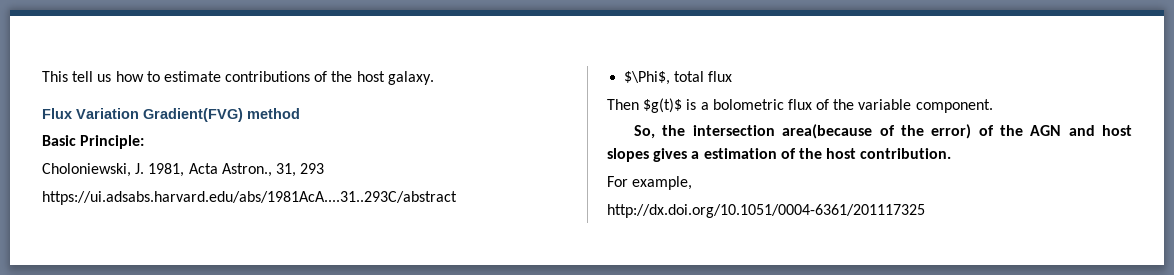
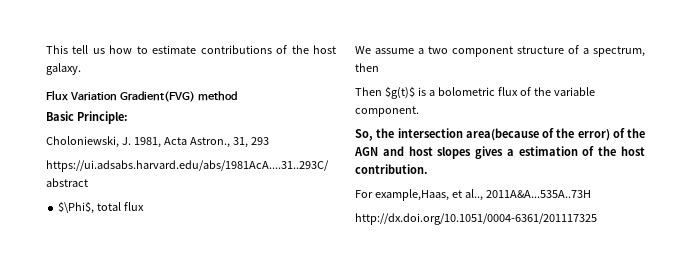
(733, 76) none -> [355,45,645,57] [355,63,379,72] // We assume a two component structure of a spectrum, then
[632,176,693,190] example, -> [374,189,591,201] example,Haas, et al.., 2011A&A...535A..73H

